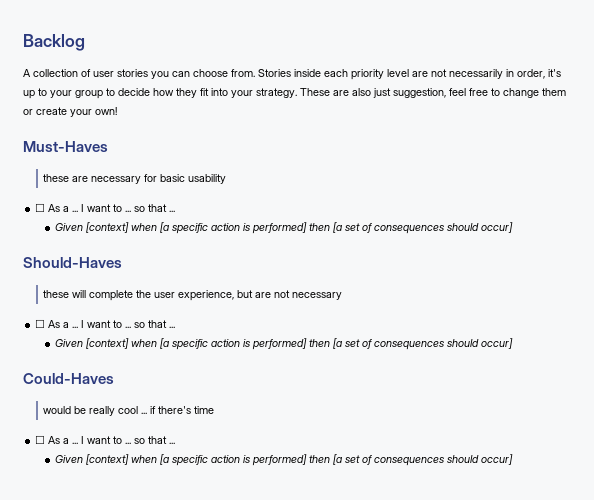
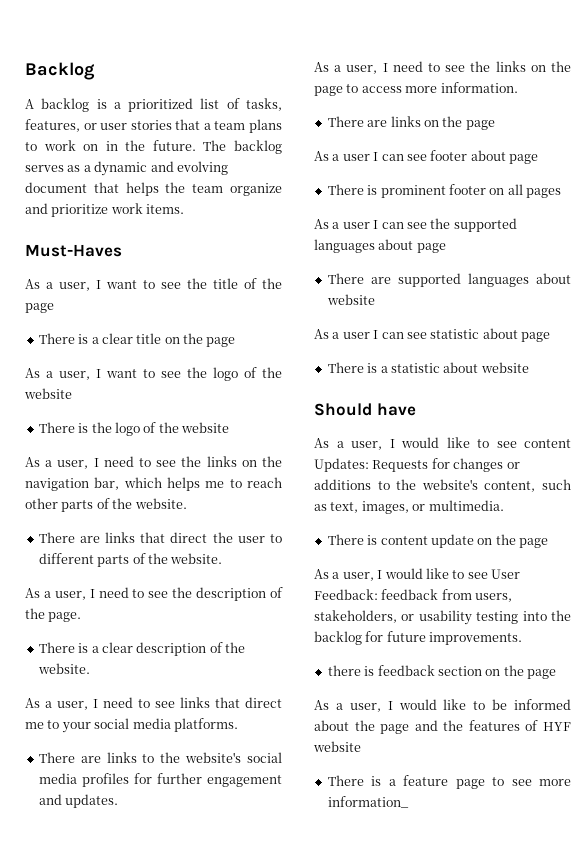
[33,69,561,80] [23,88,566,99] [23,107,117,117] [23,141,108,152] [43,174,227,184] [35,203,176,212] [55,222,514,234] [23,257,122,268] [43,290,343,301] [35,319,176,328] [55,338,514,350] [23,373,114,384] [43,406,215,416] [35,435,176,444] [55,454,514,466] collection of user stories you can choose from. Stories inside each priority level are not necessarily in order, it's up to your group to decide how they fit into your strategy. These are also just suggestion, feel free to change them or create your own! // Must-Haves // these are necessary for basic usability // ☐ As a ... I want to ... so that ... // Given [context] when [a specific action is performed] then [a set of consequences should occur] // Should-Haves // these will complete the user experience, but are not necessary // ☐ As a ... I want to ... so that ... // Given [context] when [a specific action is performed] then [a set of consequences should occur] // Could-Haves // would be really cool ... if there's time // ☐ As a ... I want to ... so that ... // Given [context] when [a specific action is performed] then [a set of consequences should occur] -> [41,98,282,112] [25,119,283,133] [25,140,282,154] [25,161,228,176] [25,182,282,196] [25,203,185,217] [25,244,122,257] [25,278,282,291] [25,303,54,313] [38,333,236,347] [25,367,282,381] [24,388,72,399] [38,422,229,436] [25,456,282,469] [25,477,282,491] [25,498,187,512] [38,532,282,543] [38,553,223,567] [25,587,283,601] [25,608,82,622] [38,642,245,656] [37,663,90,674] [25,697,282,710] [25,718,238,733] [38,752,282,763] [38,773,282,787] [38,794,119,808] [314,61,571,74] [314,82,518,96] [327,116,495,130] [314,150,538,164] [327,184,561,198] [314,218,517,232] [314,239,446,253] [327,273,571,287] [326,294,375,305] [314,328,550,342] [327,362,529,373] [314,403,416,416] [314,437,571,450] [314,458,520,472] [314,479,571,492] [314,500,504,514] [327,534,548,548] [314,568,520,581] [314,589,513,602] [314,610,571,625] [314,631,523,645] [327,665,556,679] [314,699,571,712] [314,720,571,734] [313,741,361,752] [327,775,571,789] [327,796,409,808] backlog is a prioritized list of tasks, features, or user stories that a team plans to work on in the future. The backlog serves as a dynamic and evolving document that helps the team organize and prioritize work items. // Must-Haves // As a user, I want to see the title of the page // There is a clear title on the page // As a user, I want to see the logo of the website // There is the logo of the website // As a user, I need to see the links on the navigation bar, which helps me to reach other parts of the website. // There are links that direct the user to different parts of the website. // As a user, I need to see the description of the page. // There is a clear description of the website. // As a user, I need to see links that direct me to your social media platforms. // There are links to the website's social media profiles for further engagement and updates. // As a user, I need to see the links on the page to access more information. // There are links on the page // As a user I can see footer about page // There is prominent footer on all pages // As a user I can see the supported languages about page // There are supported languages about website // As a user I can see statistic about page // There is a statistic about website // Should have // As a user, I would like to see content Updates: Requests for changes or additions to the website's content, such as text, images, or multimedia. // There is content update on the page // As a user, I would like to see User Feedback: feedback from users, stakeholders, or usability testing into the backlog for future improvements. // there is feedback section on the page // As a user, I would like to be informed about the page and the features of HYF website // There is a feature page to see more information_

